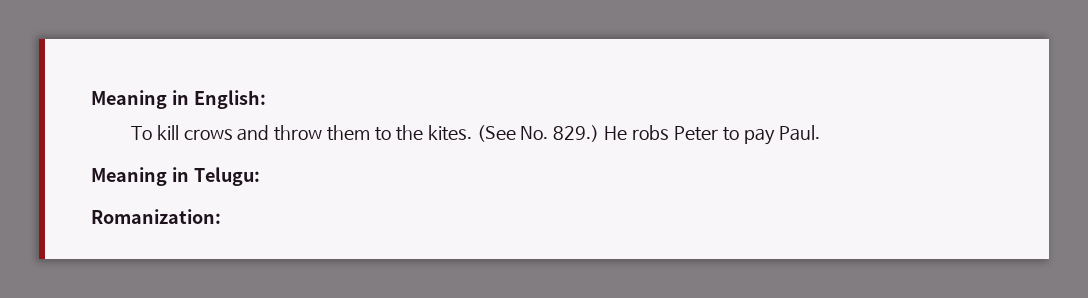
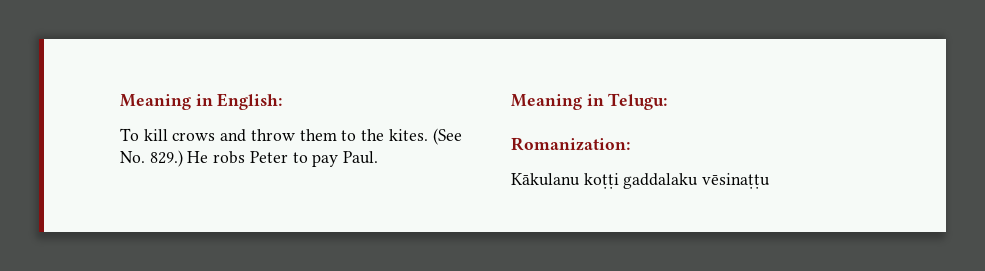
(221, 216) none -> [511,173,771,189] // Kākulanu koṭṭi gaddalaku vēsinaṭṭu

